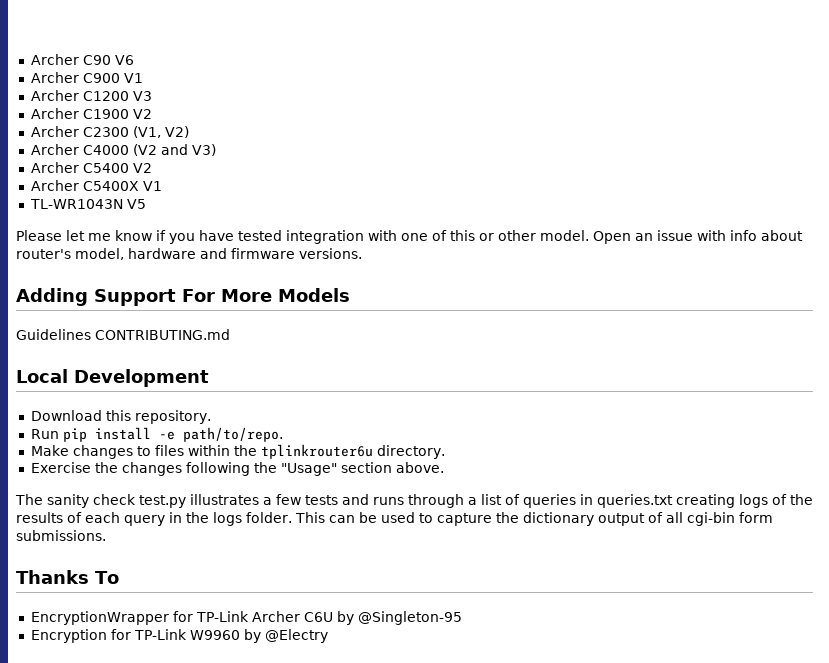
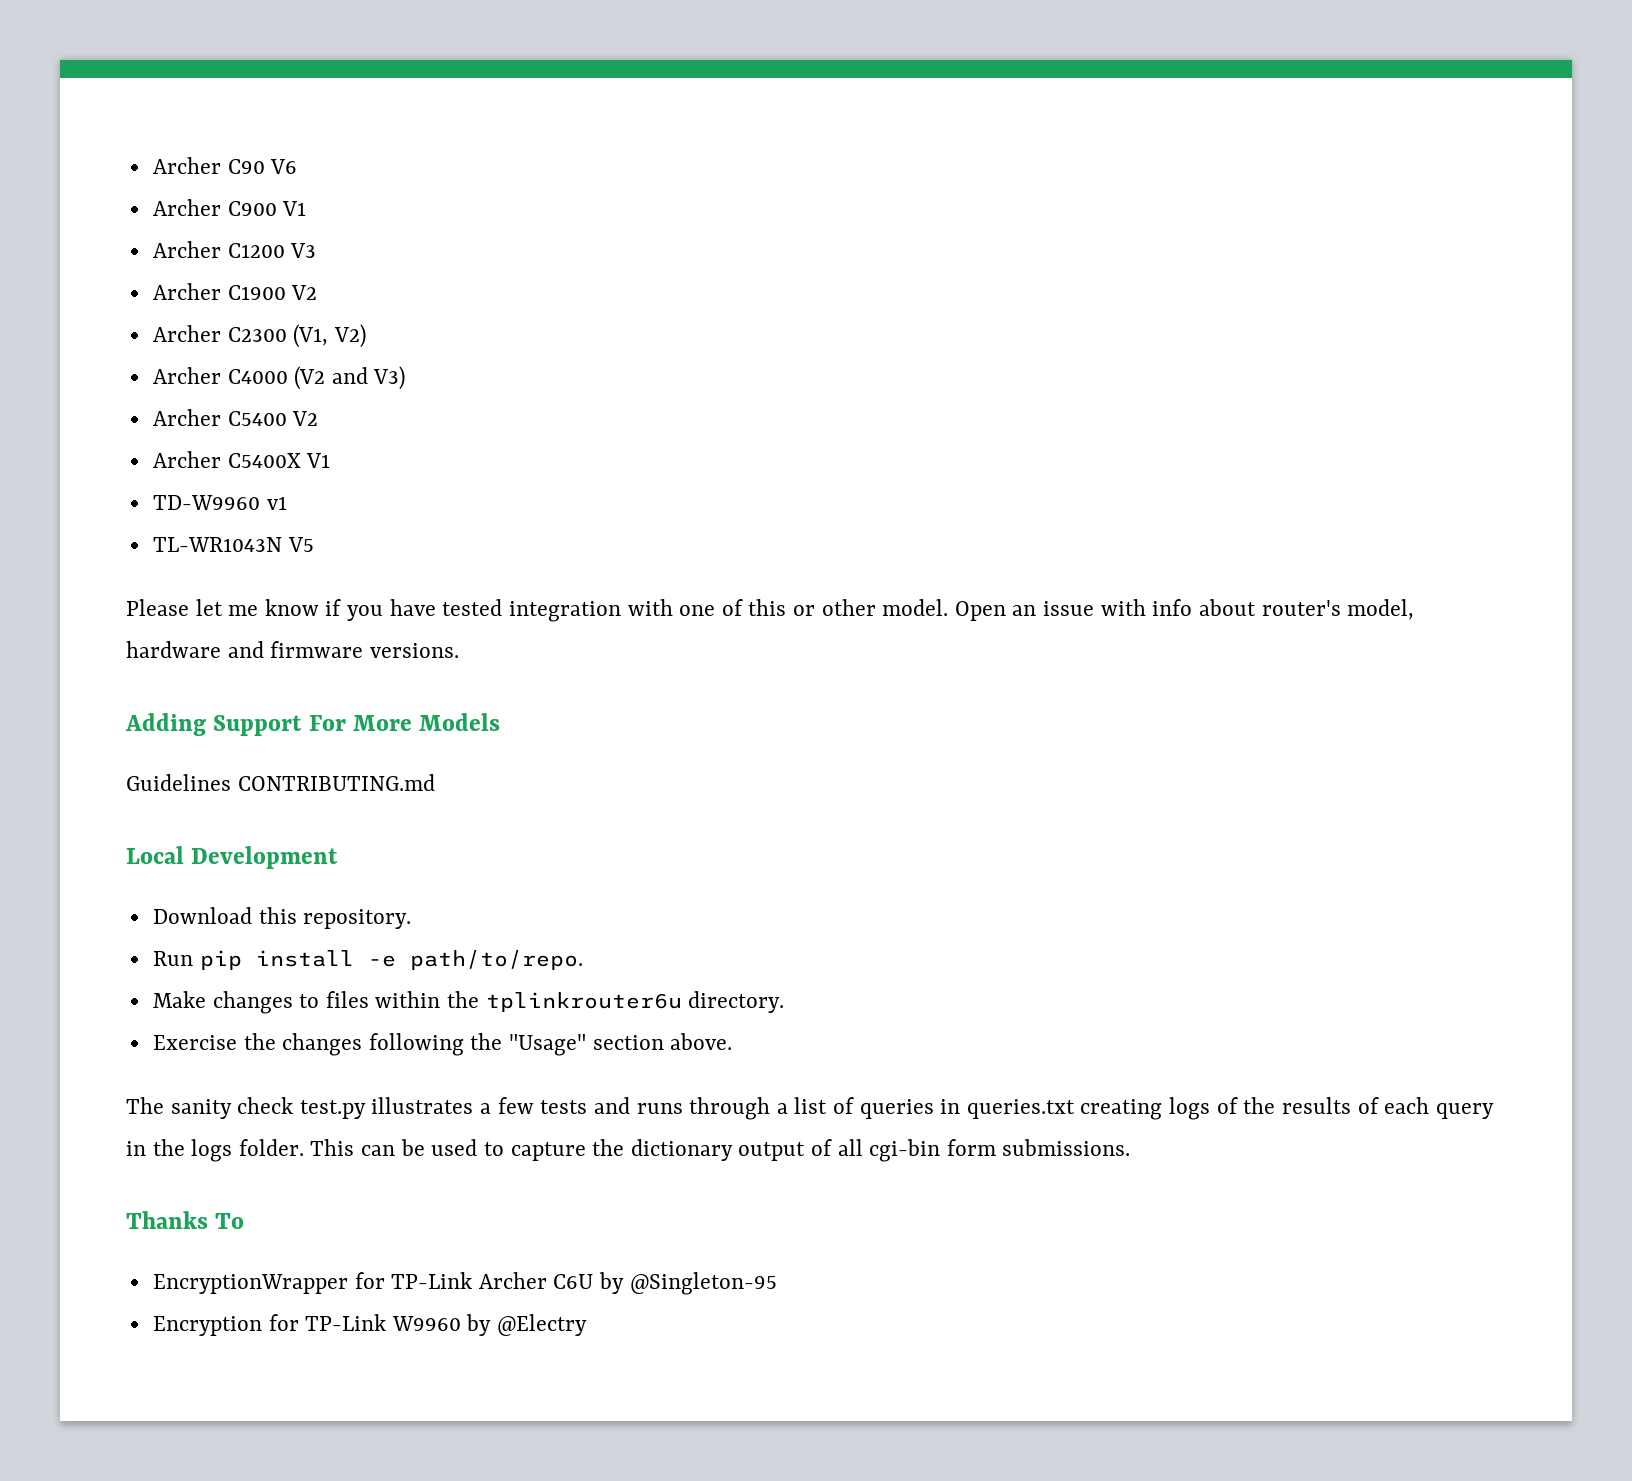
(162, 186) none -> [152,495,287,510] // TD-W9960 v1

